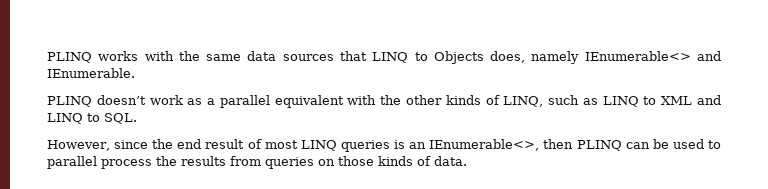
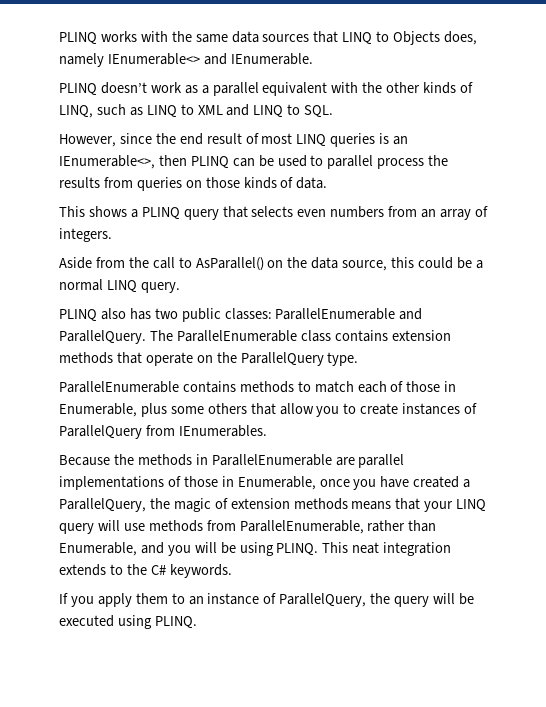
(467, 161) none -> [59,206,488,220] [59,228,112,242] [59,257,483,271] [59,279,180,293] [59,308,423,322] [59,330,451,344] [59,352,359,366] [59,381,457,393] [59,403,478,417] [59,425,267,439] [59,454,405,468] [59,476,471,490] [59,498,487,512] [59,520,437,534] [59,542,452,556] [59,564,232,578] [59,593,474,607] [59,615,197,629] // This shows a PLINQ query that selects even numbers from an array of integers. // Aside from the call to AsParallel() on the data source, this could be a normal LINQ query. // PLINQ also has two public classes: ParallelEnumerable and ParallelQuery. The ParallelEnumerable class contains extension methods that operate on the ParallelQuery type. // ParallelEnumerable contains methods to match each of those in Enumerable, plus some others that allow you to create instances of ParallelQuery from IEnumerables. // Because the methods in ParallelEnumerable are parallel implementations of those in Enumerable, once you have created a ParallelQuery, the magic of extension methods means that your LINQ query will use methods from ParallelEnumerable, rather than Enumerable, and you will be using PLINQ. This neat integration extends to the C# keywords. // If you apply them to an instance of ParallelQuery, the query will be executed using PLINQ.

